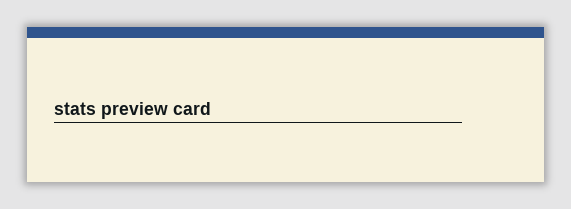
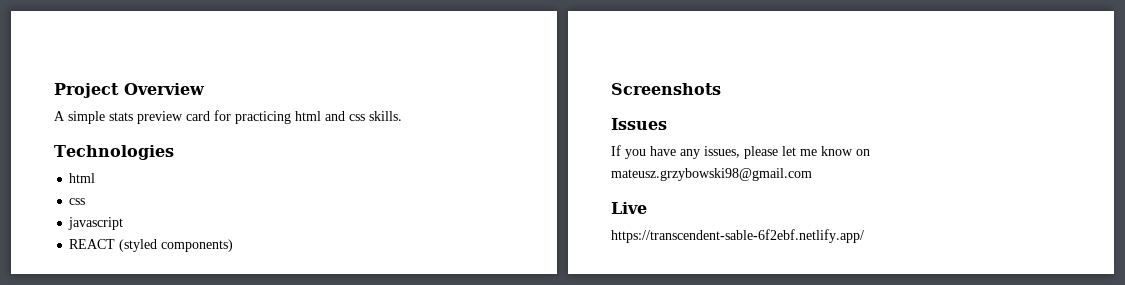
[54,102,211,119] stats preview card -> [54,83,205,98] [54,110,402,124] [54,145,174,160] [69,173,96,183] [69,198,86,205] [68,217,124,230] [69,239,234,252] [611,83,721,95] [611,118,667,130] [611,145,870,159] [611,168,812,181] [611,202,647,214] [611,229,864,243] Project Overview // A simple stats preview card for practicing html and css skills. // Technologies // html // css // javascript // REACT (styled components) // Screenshots // Issues // If you have any issues, please let me know on mateusz.grzybowski98@gmail.com // Live // https://transcendent-sable-6f2ebf.netlify.app/

